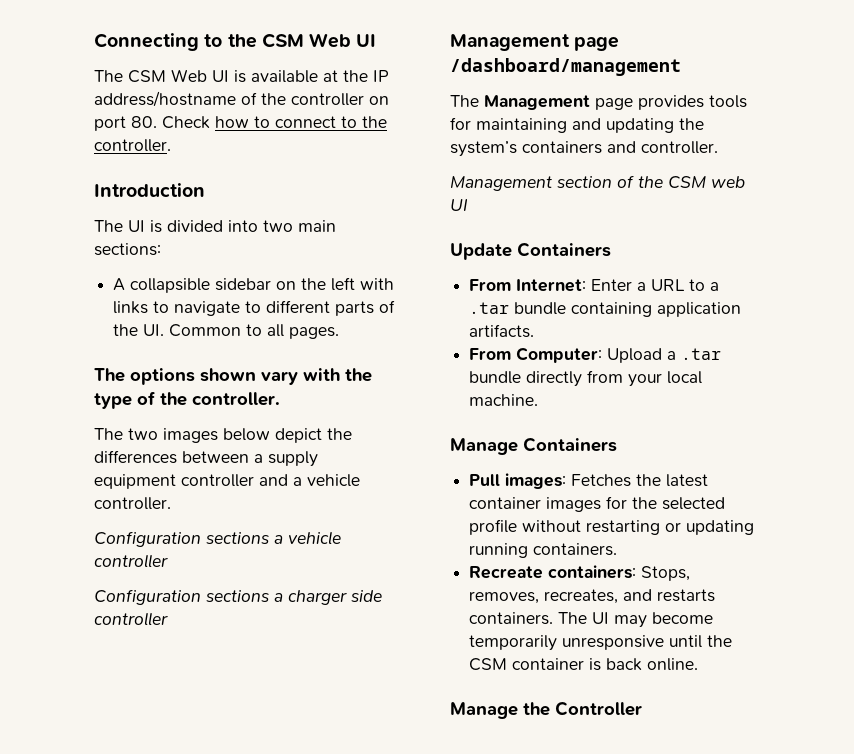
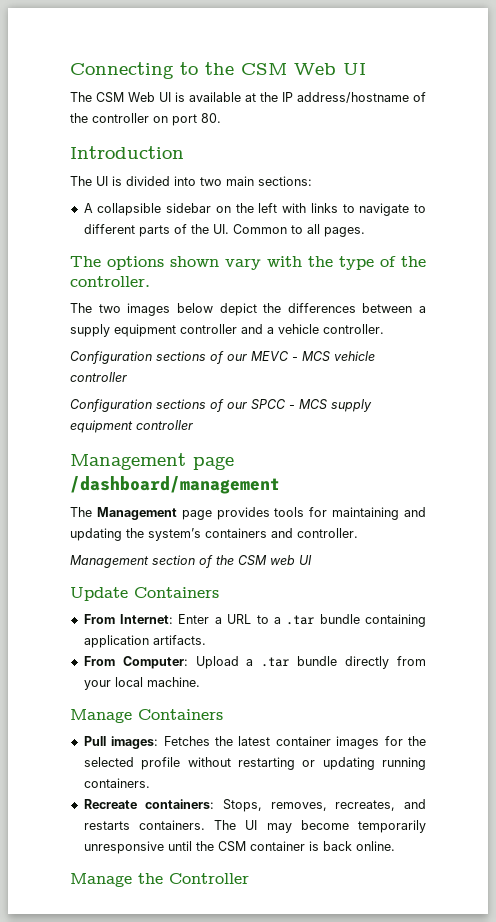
[162,116,387,129] [94,139,171,152] Check how to connect to the controller. -> (221, 118) none
[274,535,283,544] a -> [210,351,330,364] of our MEVC - MCS
[274,590,382,605] a charger side -> [210,399,372,412] [70,420,133,433] of our SPCC - MCS supply equipment

